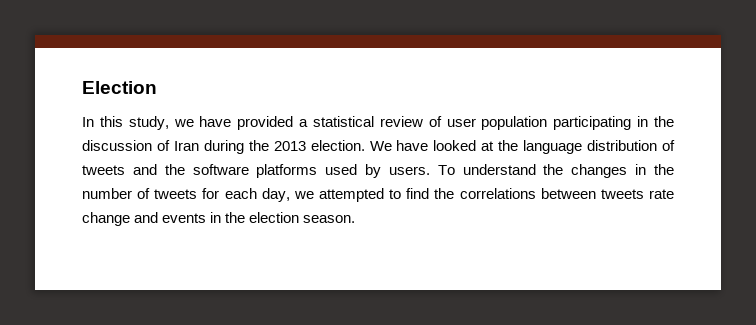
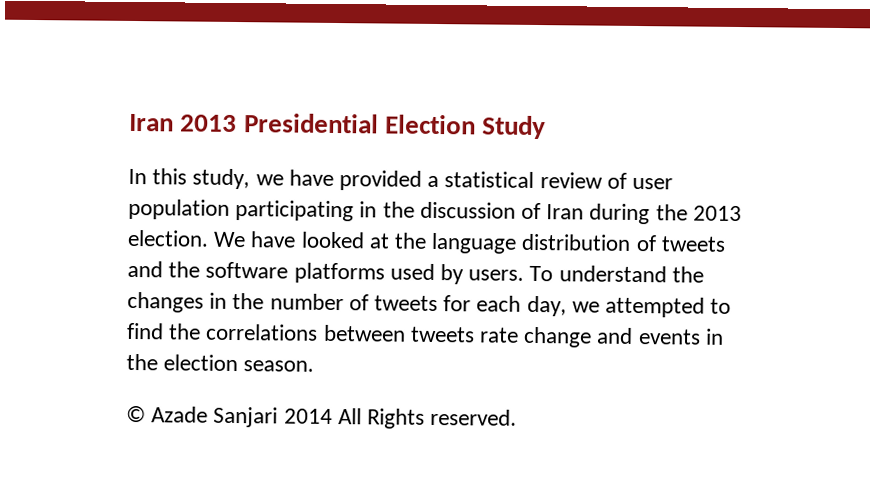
(82, 87) none -> [129,113,379,134] Iran 2013 Presidential
(157, 87) none -> [482,115,547,140] Study
(356, 219) none -> [126,405,518,429] // © Azade Sanjari 2014 All Rights reserved.

